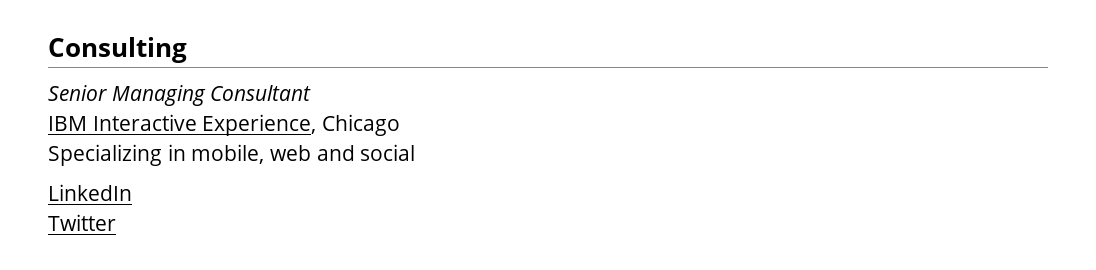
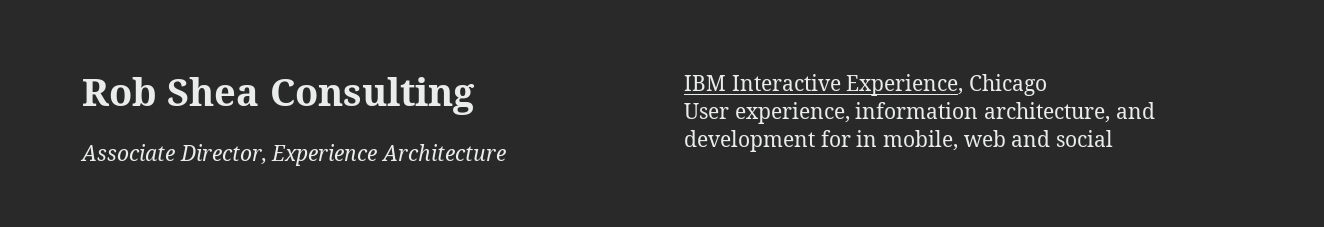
(48, 50) none -> [82,77,260,106] Rob Shea
[48,85,312,106] Senior Managing Consultant -> [80,144,507,166] Associate Director, Experience Architecture
[48,144,162,166] Specializing -> [684,102,1155,124] [684,130,851,152] User experience, information architecture, and development for
[48,184,132,201] [48,214,116,231] // LinkedIn // Twitter -> (1114, 138) none

